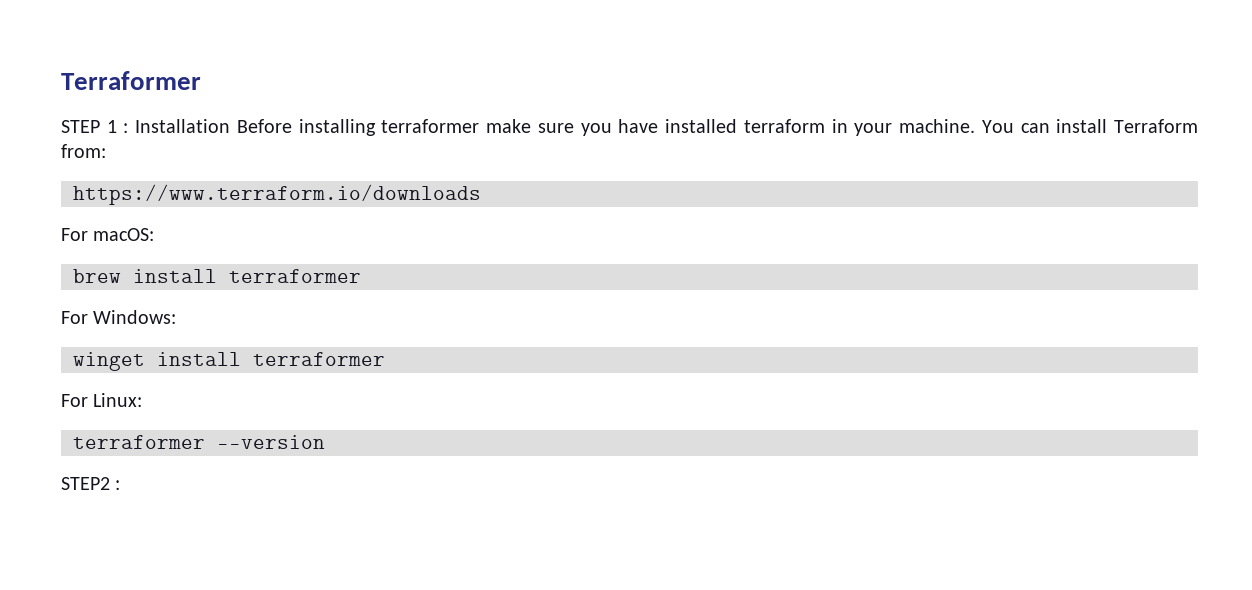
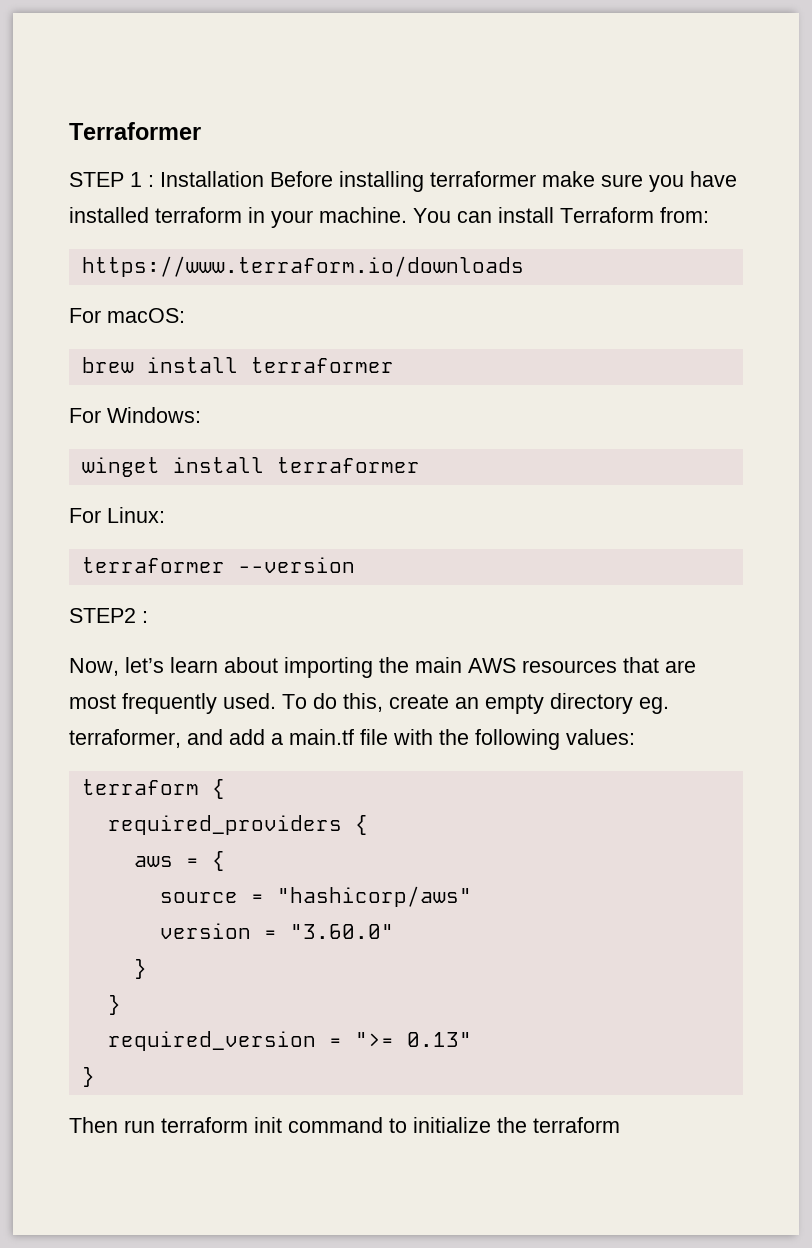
(121, 485) none -> [69,657,696,678] [69,693,669,714] [69,729,635,750] [81,779,225,799] [107,815,368,835] [133,851,225,871] [159,886,472,907] [159,923,394,939] [133,959,147,979] [107,995,121,1015] [107,1031,472,1051] [81,1067,95,1087] [69,1117,620,1133] // Now, let’s learn about importing the main AWS resources that are most frequently used. To do this, create an empty directory eg. terraformer, and add a main.tf file with the following values: // terraform { // required_providers { // aws = { // source = "hashicorp/aws" // version = "3.60.0" // } // } // required_version = ">= 0.13" // } // Then run terraform init command to initialize the terraform

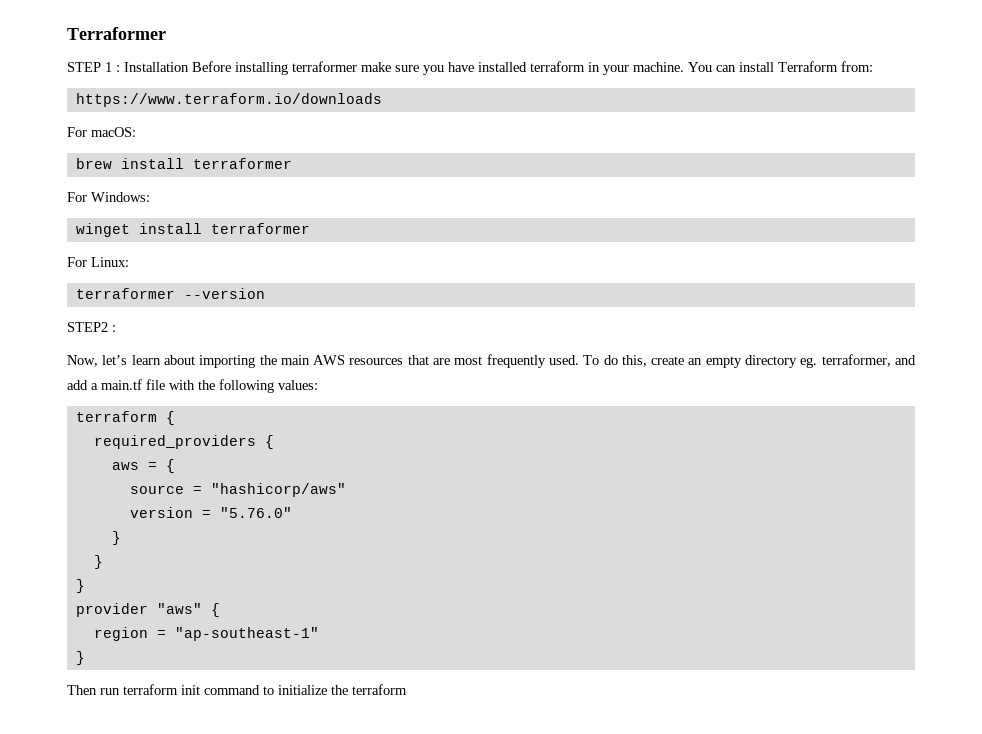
[289,924,394,939] [133,959,147,979] [107,995,121,1015] [107,1031,472,1051] "3.60.0" // } // } // required_version = ">= 0.13" -> [219,507,292,518] [111,531,121,545] [93,555,103,569] [75,579,85,593] [75,603,220,617] [93,627,319,641] "5.76.0" // } // } // } // provider "aws" { // region = "ap-southeast-1"

